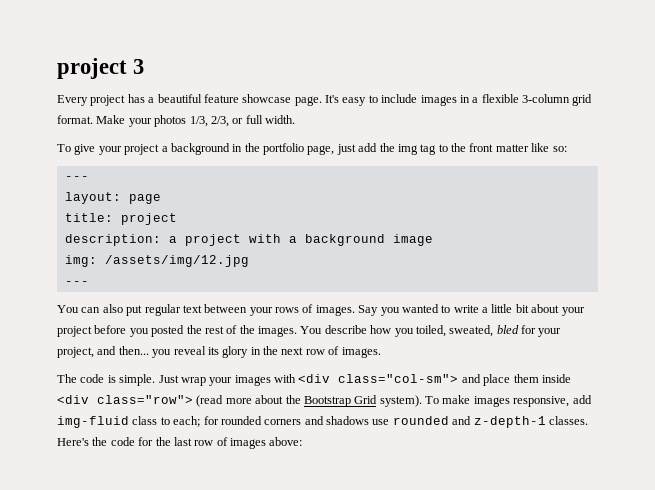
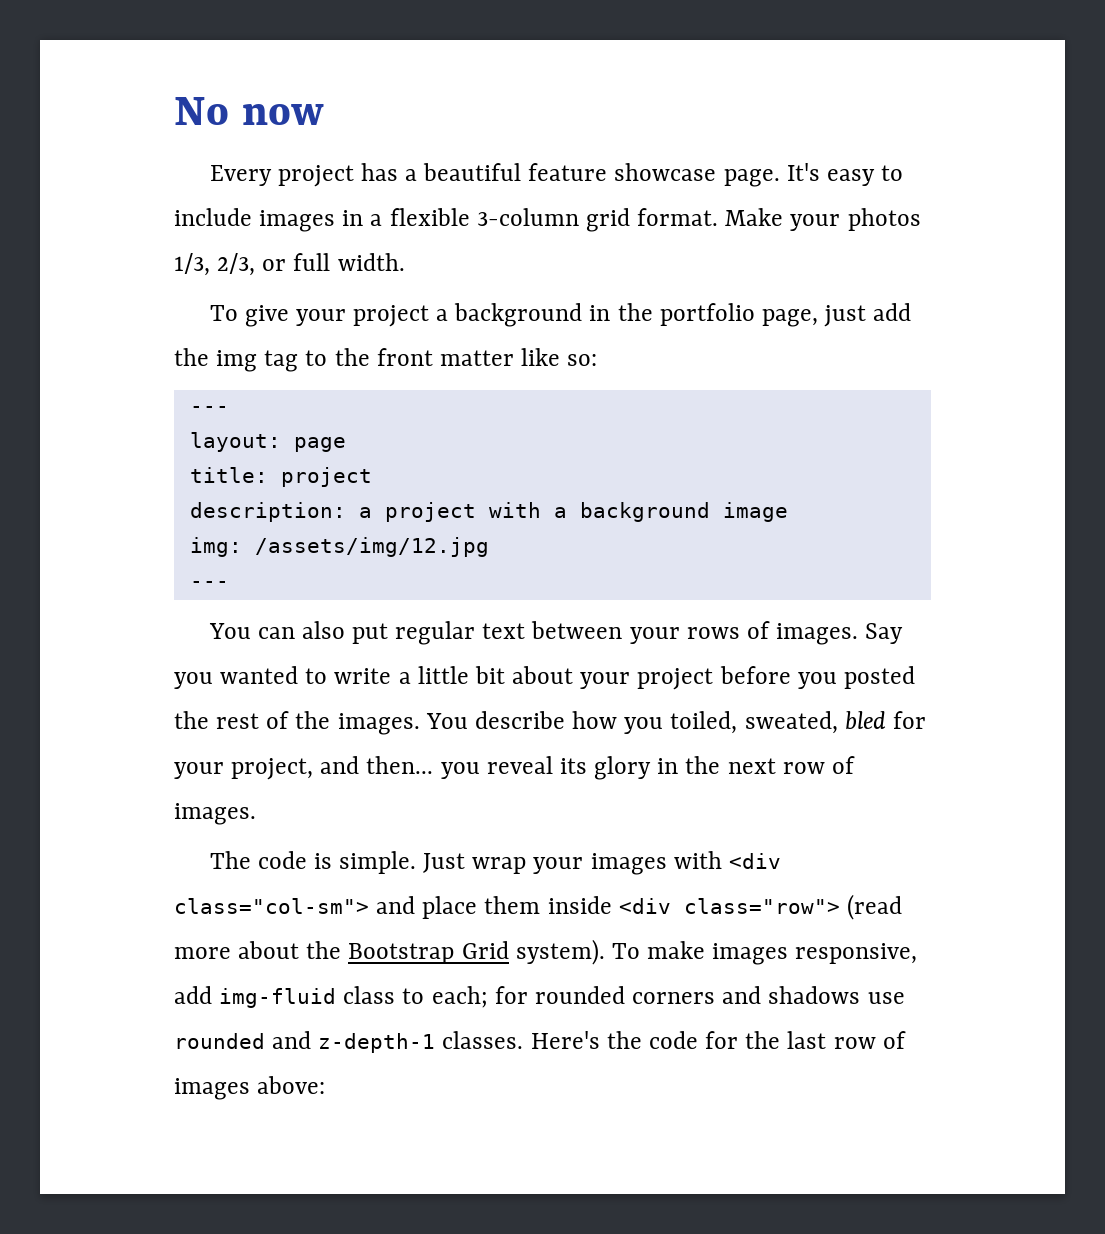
[57,58,145,79] project 3 -> [174,97,324,125] No now

